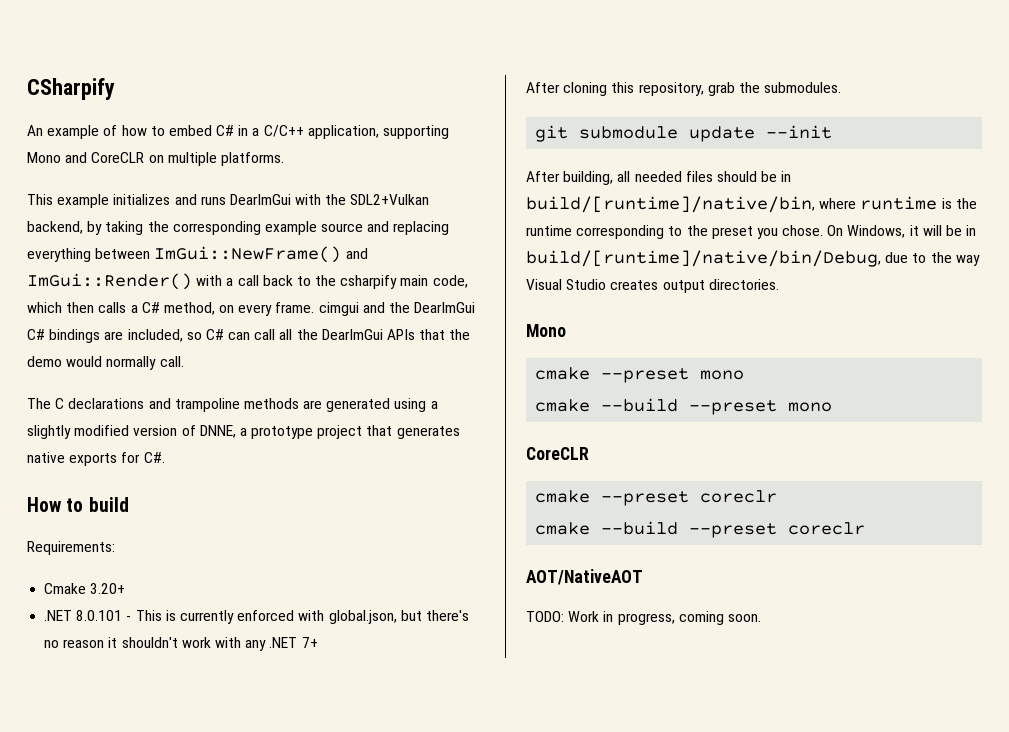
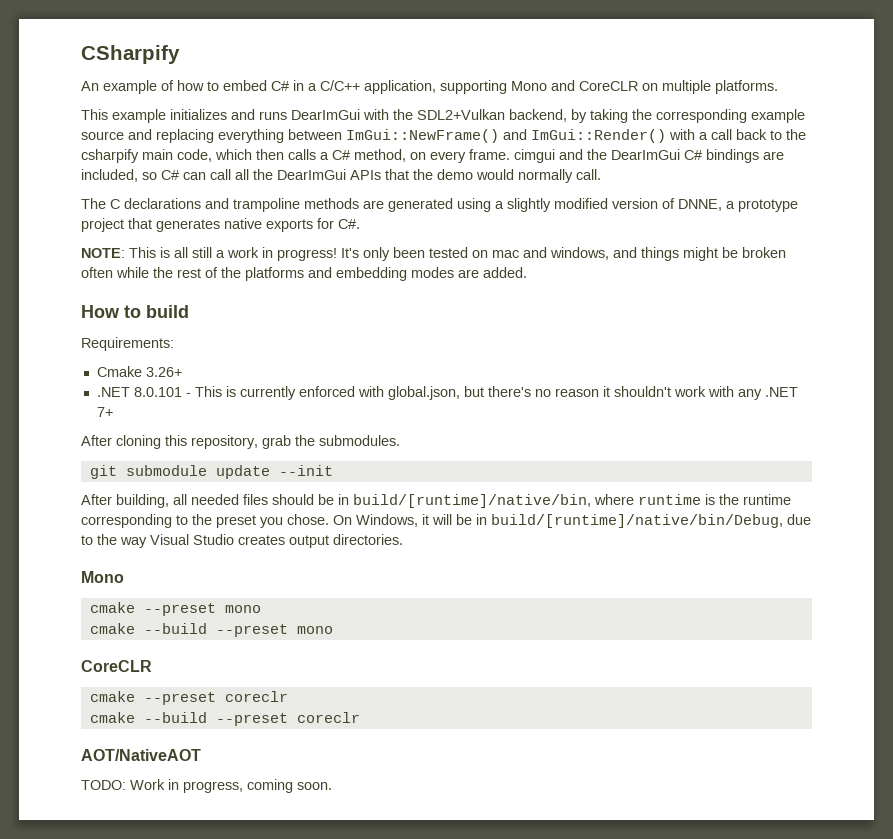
(165, 457) none -> [81,247,786,261] [81,267,527,281] // NOTE: This is all still a work in progress! It's only been tested on mac and windows, and things might be broken often while the rest of the platforms and embedding modes are added.
[90,583,126,594] 3.20+ -> [145,367,182,377] 3.26+

